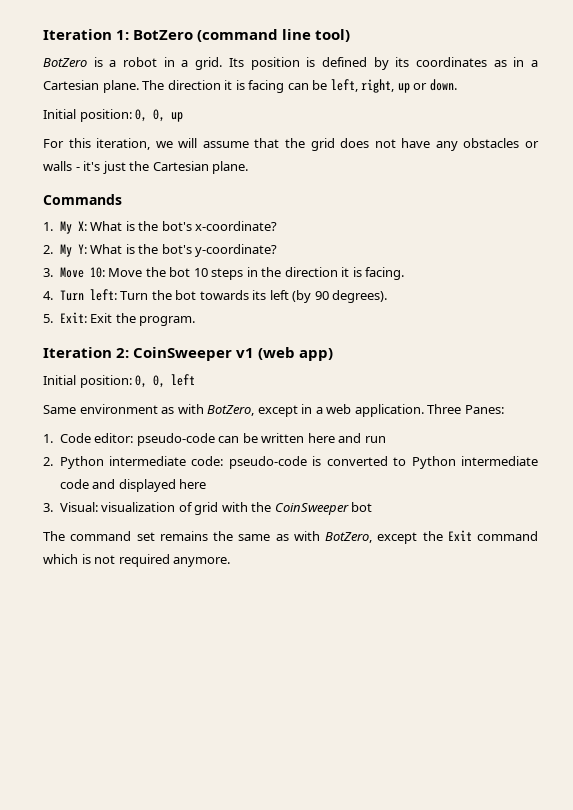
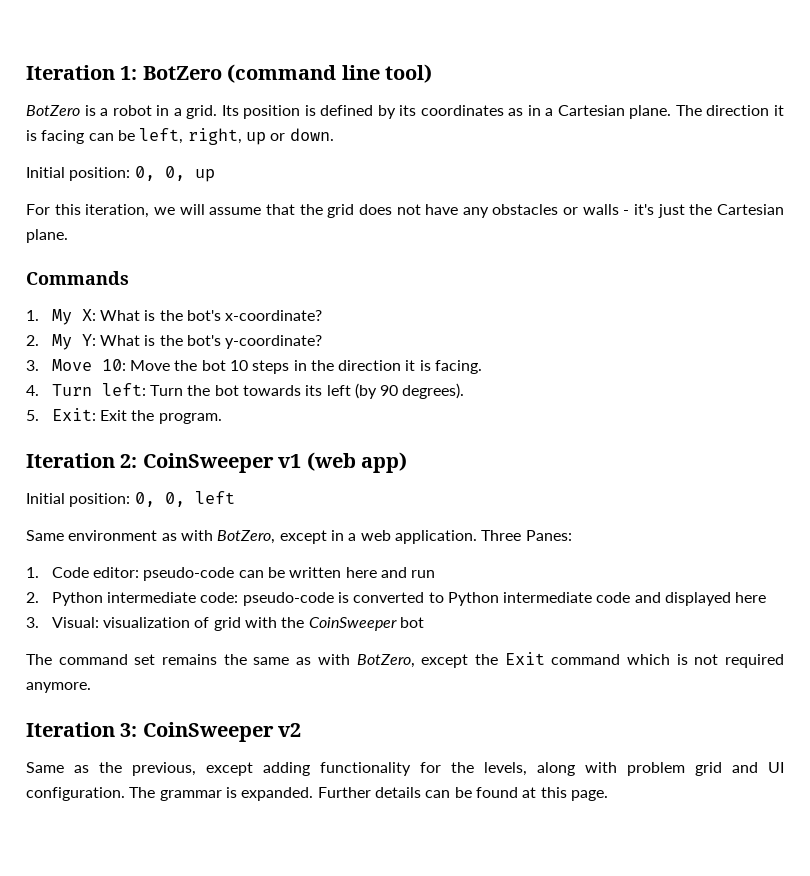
(231, 562) none -> [26,722,302,742] [26,762,784,776] [26,787,608,801] // Iteration 3: CoinSweeper v2 // Same as the previous, except adding functionality for the levels, along with problem grid and UI configuration. The grammar is expanded. Further details can be found at this page.

